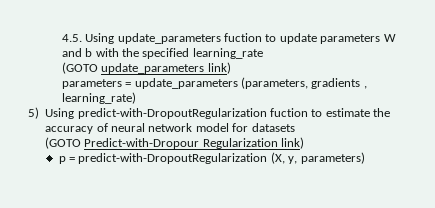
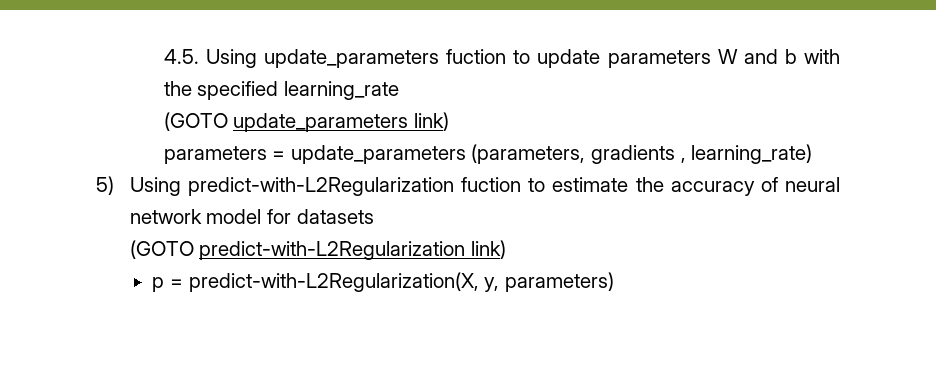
[77,108,267,119] predict-with-DropoutRegularization -> [188,177,455,196] predict-with-L2Regularization
[84,138,278,149] Predict-with-Dropour Regularization -> [199,241,466,260] predict-with-L2Regularization
[78,152,285,164] predict-with-DropoutRegularization (X, -> [188,272,479,292] predict-with-L2Regularization(X,

